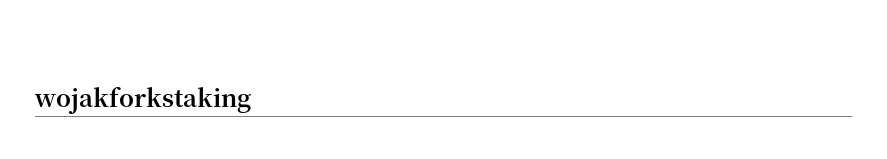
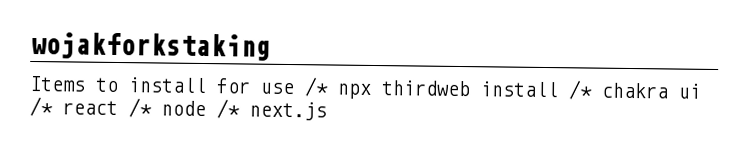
(251, 100) none -> [29,75,701,100] [29,96,327,121] // Items to install for use /* npx thirdweb install /* chakra ui /* react /* node /* next.js

